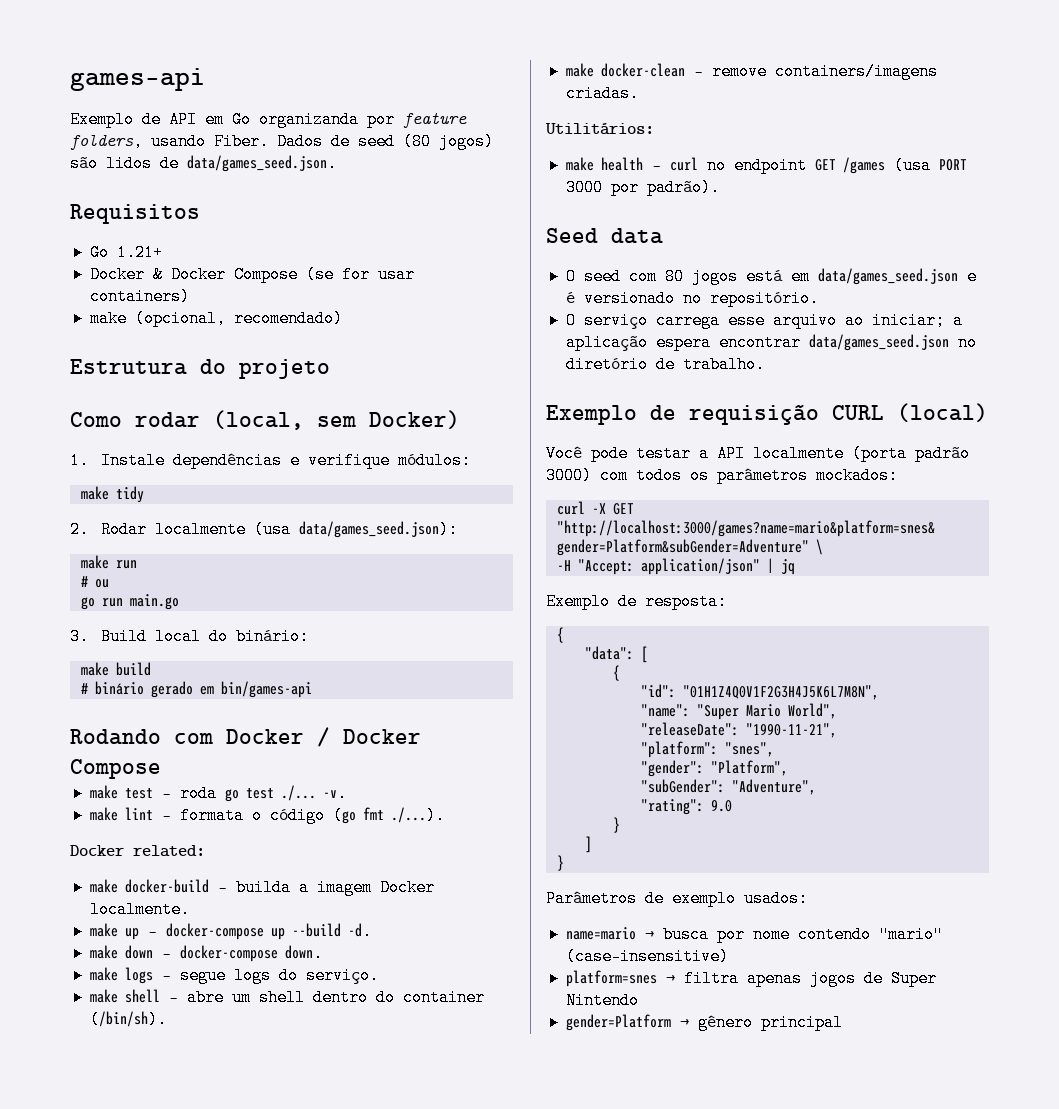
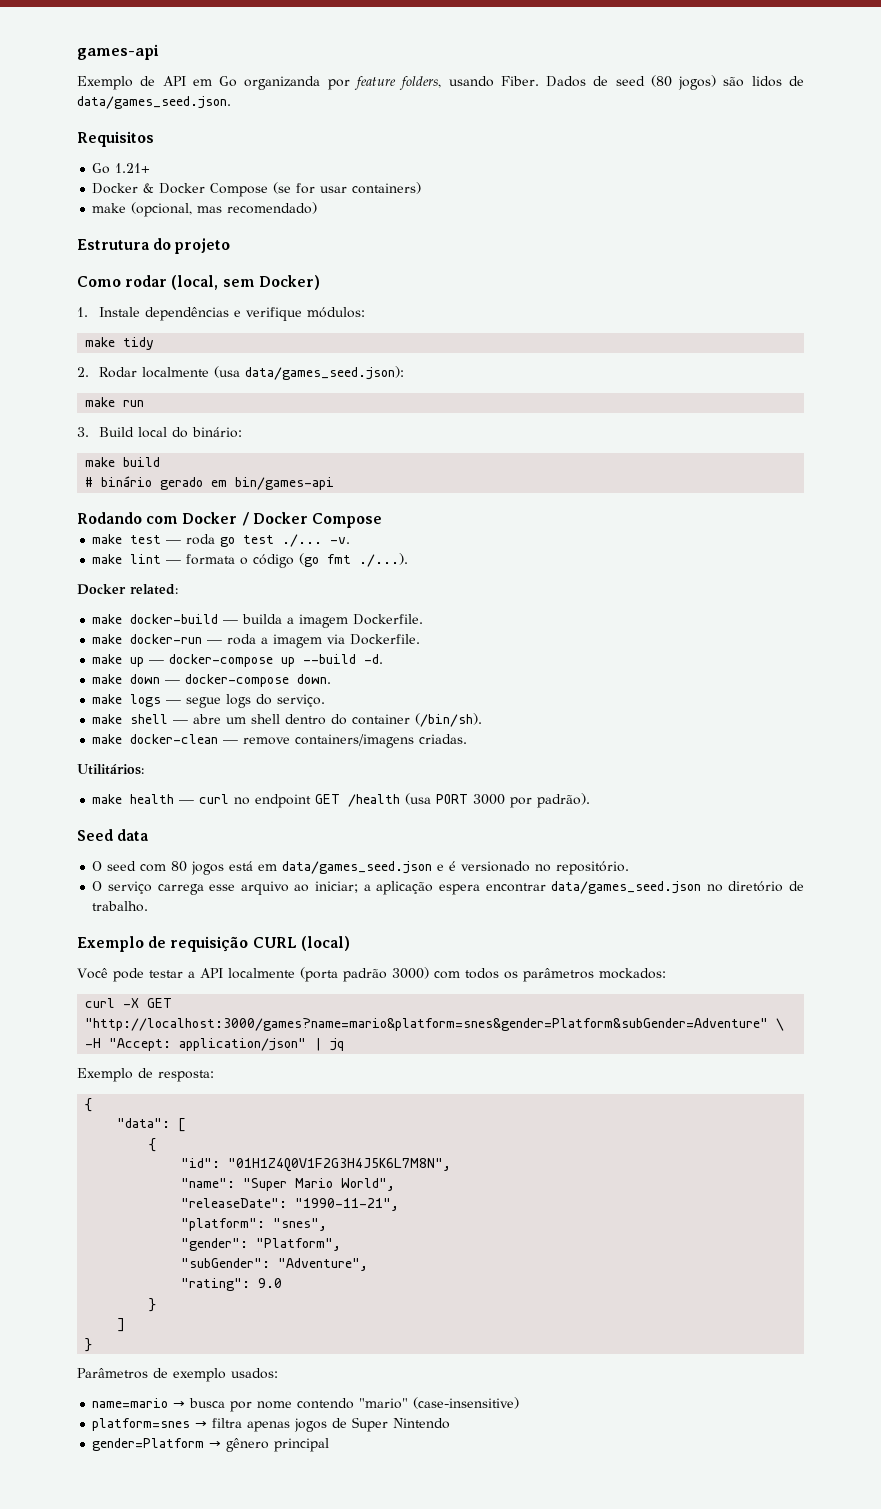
(226, 318) none -> [197,206,223,213] mas
[80,576,109,588] [80,594,179,610] // # ou // go run main.go -> (145, 403) none
[379,879,435,896] [89,901,190,918] Docker localmente. -> [353,614,424,625] [92,634,421,648] Dockerfile. // make docker-run — roda a imagem via Dockerfile.
[842,157,885,174] /games -> [348,794,401,807] /health

